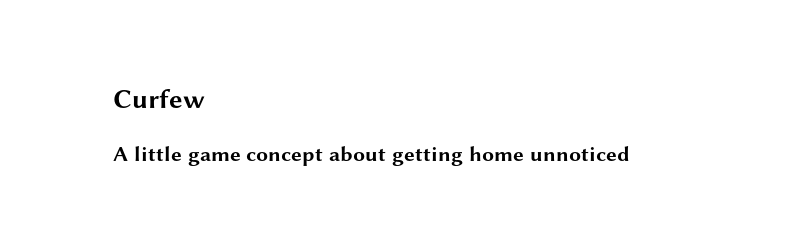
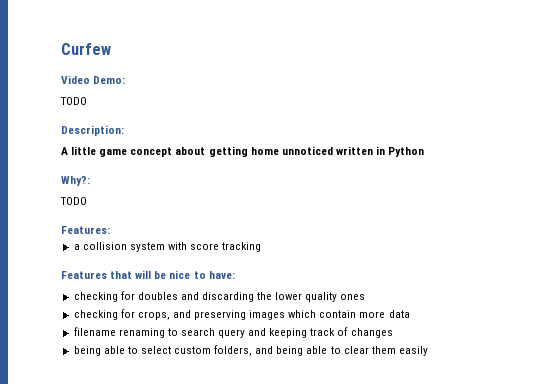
(205, 98) none -> [61,75,126,84] [60,97,87,105] [61,125,124,136] // Video Demo: // TODO // Description:
(630, 153) none -> [335,146,425,157] [61,176,90,186] [60,197,87,205] [61,226,110,234] [73,242,262,252] [61,270,235,279] [73,291,366,302] [73,309,410,320] [73,327,393,338] [73,345,428,356] written in Python // Why?: // TODO // Features: // a collision system with score tracking // Features that will be nice to have: // checking for doubles and discarding the lower quality ones // checking for crops, and preserving images which contain more data // filename renaming to search query and keeping track of changes // being able to select custom folders, and being able to clear them easily

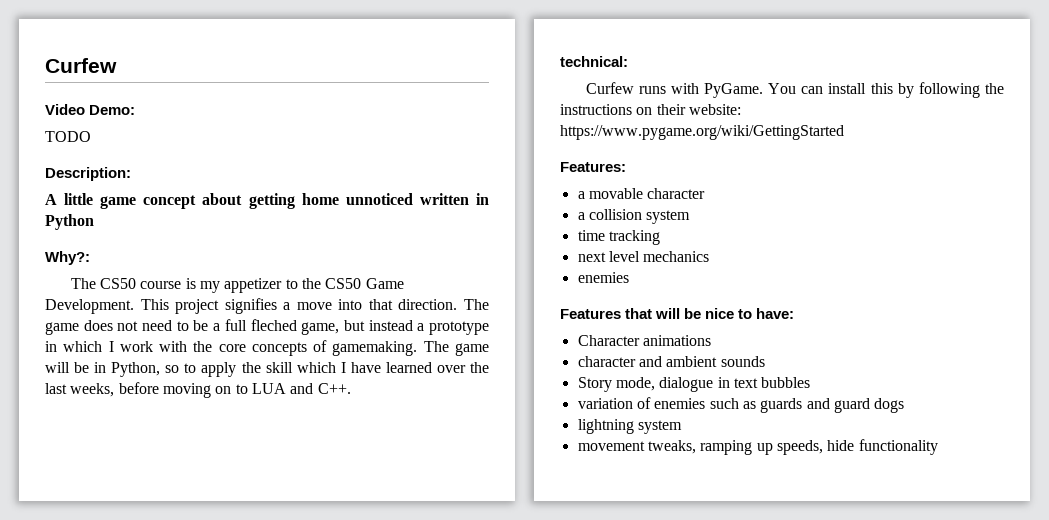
[60,197,87,205] [61,226,110,234] TODO // Features: -> [70,278,404,293] [45,298,489,314] [45,319,489,335] [45,340,489,356] [45,362,489,377] [45,382,351,398] [560,56,628,67] [585,82,1005,98] [560,104,741,115] [560,125,844,140] [560,162,626,172] [577,188,706,199] The CS50 course is my appetizer to the CS50 Game Development. This project signifies a move into that direction. The game does not need to be a full fleched game, but instead a prototype in which I work with the core concepts of gamemaking. The game will be in Python, so to apply the skill which I have learned over the last weeks, before moving on to LUA and C++. // technical: // Curfew runs with PyGame. You can install this by following the instructions on their website: https://www.pygame.org/wiki/GettingStarted // Features: // a movable character
[167,242,220,250] with score -> [577,230,605,241] // time
(262, 247) none -> [577,251,710,262] [577,272,629,283] // next level mechanics // enemies
[73,291,366,302] [73,309,410,320] [73,327,393,338] [73,345,428,356] checking for doubles and discarding the lower quality ones // checking for crops, and preserving images which contain more data // filename renaming to search query and keeping track of changes // being able to select custom folders, and being able to clear them easily -> [577,335,711,346] [577,356,765,367] [577,377,811,392] [577,397,905,413] [577,419,682,434] [577,439,938,455] Character animations // character and ambient sounds // Story mode, dialogue in text bubbles // variation of enemies such as guards and guard dogs // lightning system // movement tweaks, ramping up speeds, hide functionality

